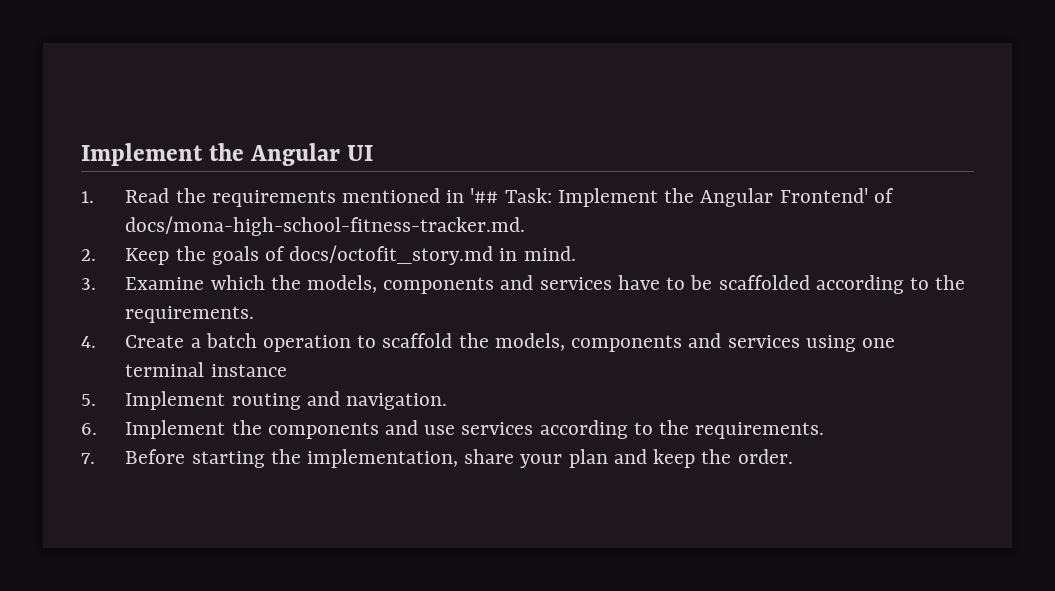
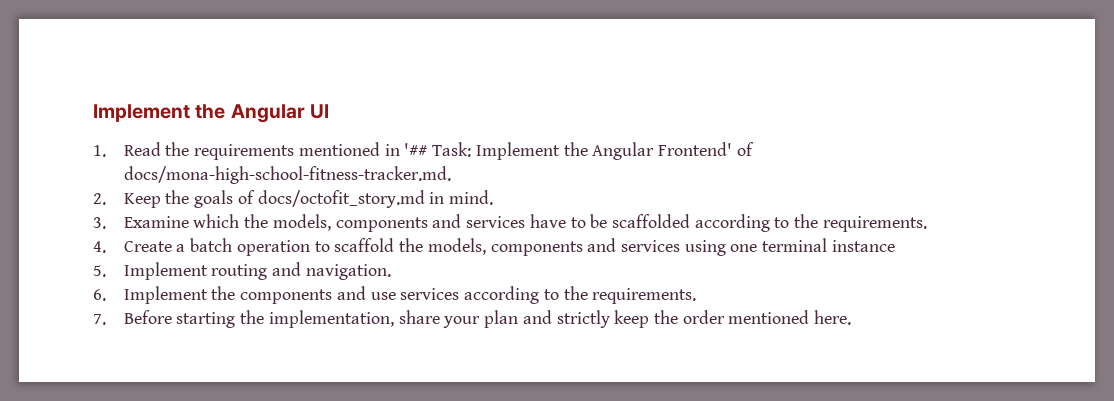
(647, 456) none -> [556,310,610,328] strictly
[737,449,793,464] order. -> [682,310,852,325] order mentioned here.

